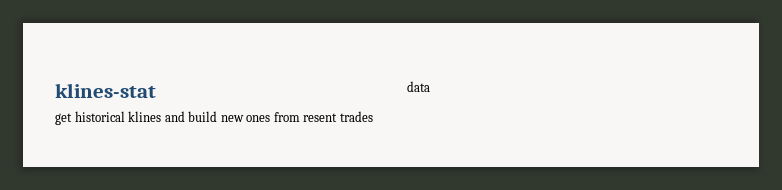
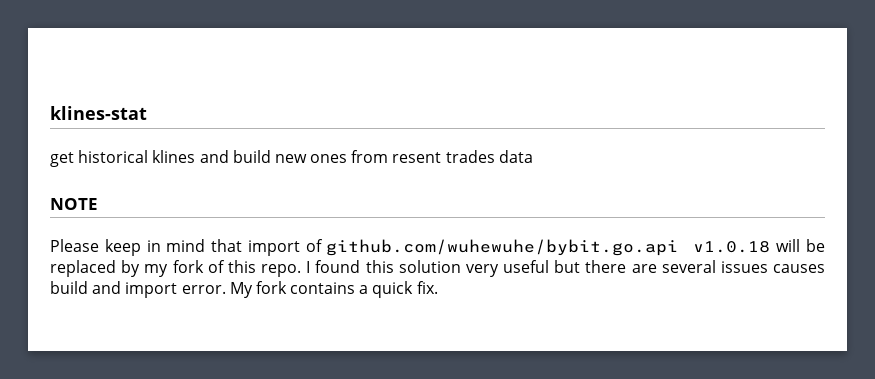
(430, 86) none -> [50,198,98,210] [50,239,825,256] [50,260,825,277] [50,281,438,298] // NOTE // Please keep in mind that import of github.com/wuhewuhe/bybit.go.api v1.0.18 will be replaced by my fork of this repo. I found this solution very useful but there are several issues causes build and import error. My fork contains a quick fix.

